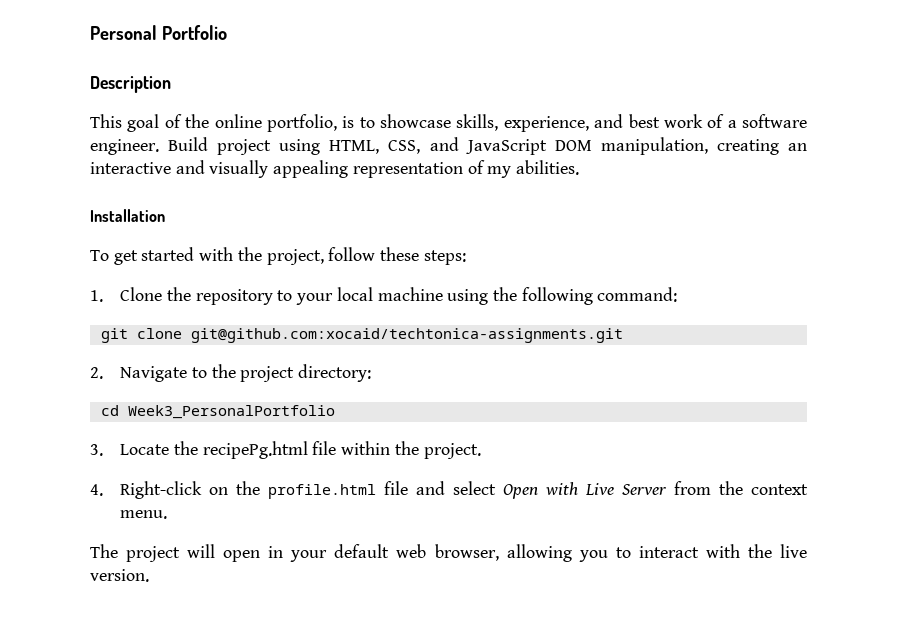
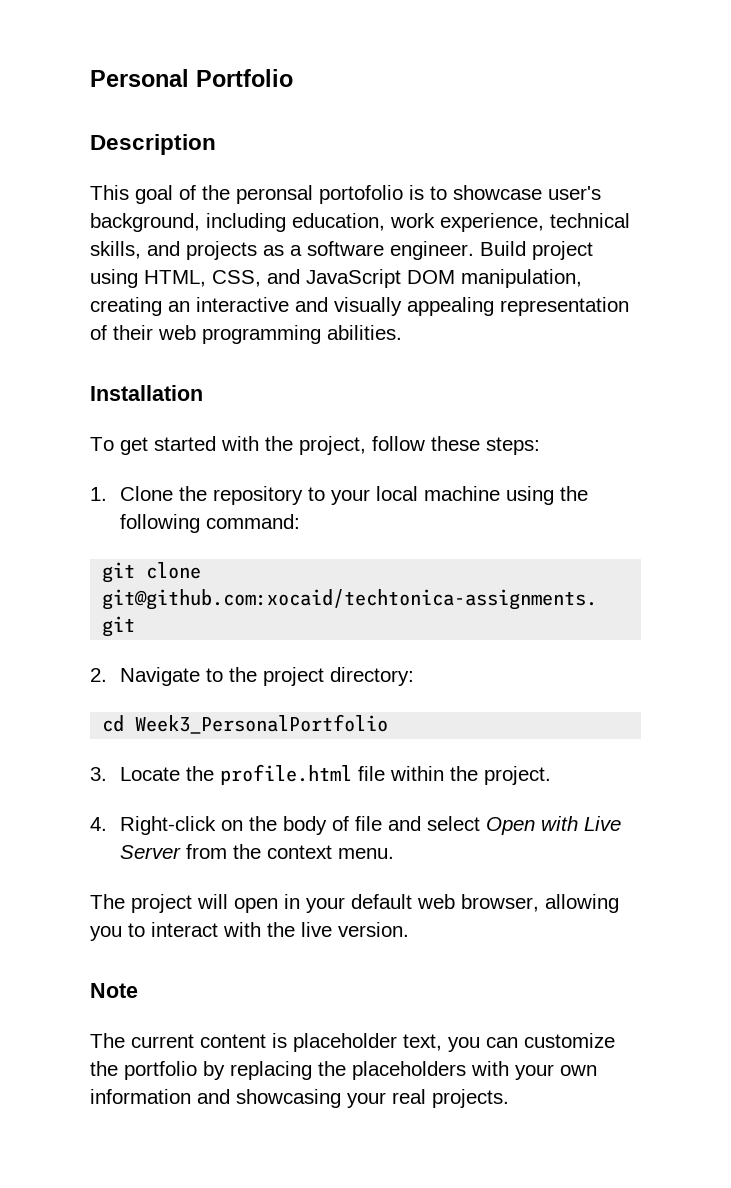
[214,114,337,132] online portfolio, -> [236,185,403,204] peronsal portofolio
[456,114,725,132] skills, experience, and best work of -> [548,186,601,200] [90,213,630,232] [90,241,284,260] user's background, including education, work experience, technical skills, and projects as
[487,166,512,178] my -> [113,325,321,344] their web programming
[202,441,308,459] recipePg.html -> [219,764,352,785] profile.html
[268,484,377,499] profile.html -> [282,816,349,835] body of
(149, 575) none -> [90,983,138,998] [90,1033,615,1052] [90,1061,597,1080] [90,1089,509,1108] // Note // The current content is placeholder text, you can customize the portfolio by replacing the placeholders with your own information and showcasing your real projects.

